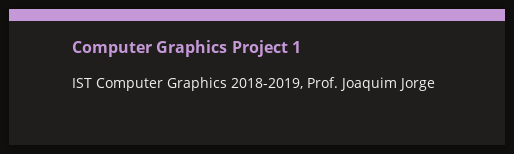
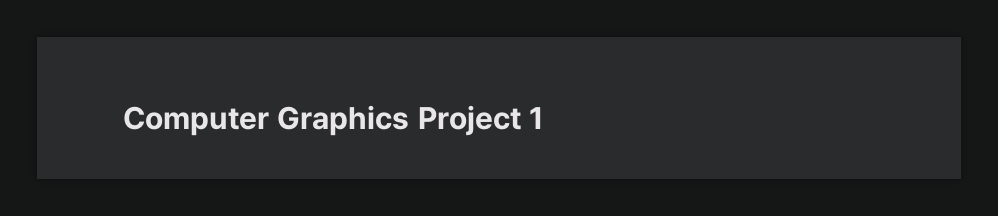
[72,77,435,91] // IST Computer Graphics 2018-2019, Prof. Joaquim Jorge -> (545, 118) none

